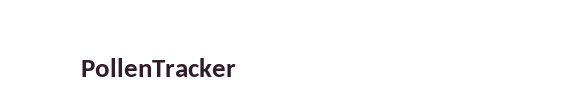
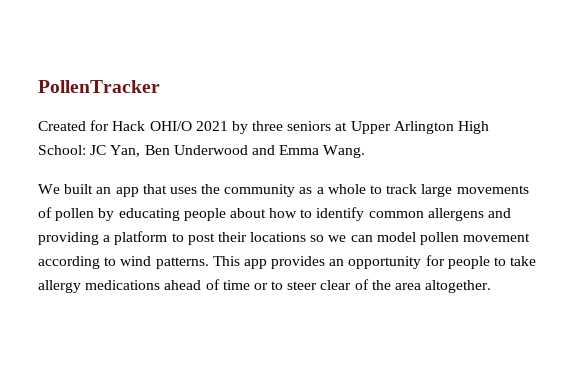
(236, 67) none -> [38,120,490,134] [38,145,366,158] [38,184,529,197] [38,207,512,221] [38,231,531,245] [38,255,537,269] [38,279,492,293] // Created for Hack OHI/O 2021 by three seniors at Upper Arlington High School: JC Yan, Ben Underwood and Emma Wang. // We built an app that uses the community as a whole to track large movements of pollen by educating people about how to identify common allergens and providing a platform to post their locations so we can model pollen movement according to wind patterns. This app provides an opportunity for people to take allergy medications ahead of time or to steer clear of the area altogether.

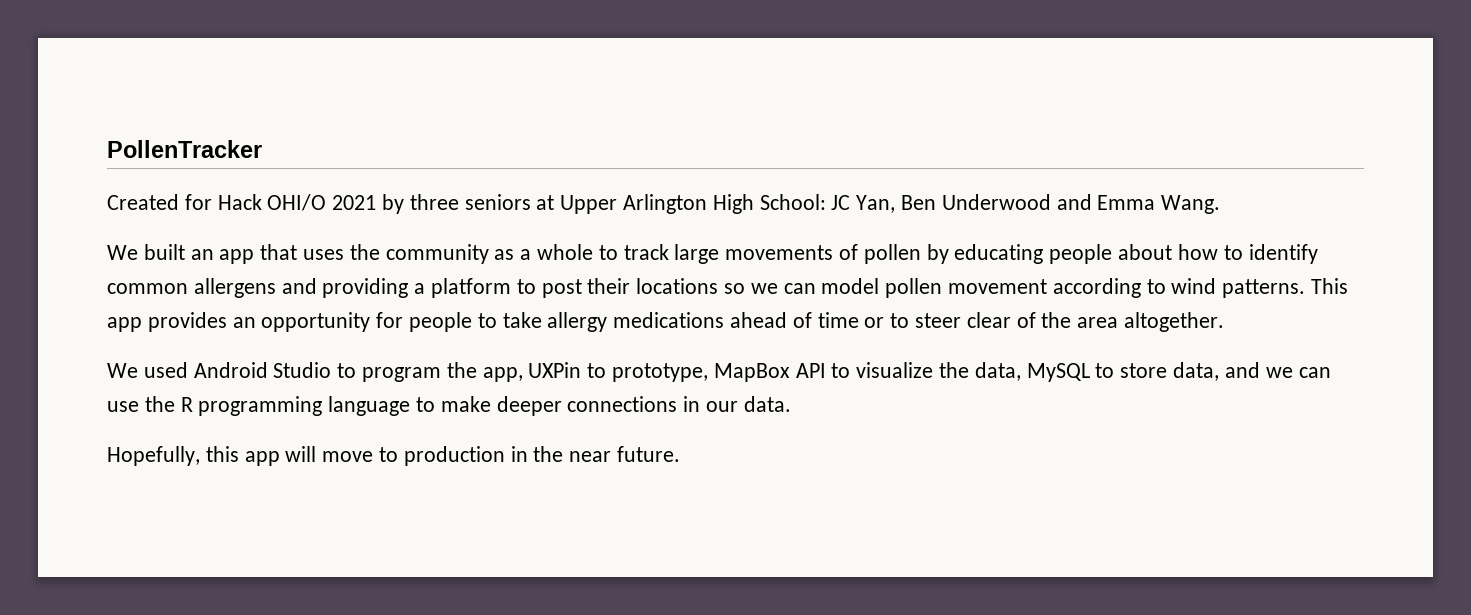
(492, 286) none -> [107,362,1331,382] [107,396,791,416] [107,446,681,466] // We used Android Studio to program the app, UXPin to prototype, MapBox API to visualize the data, MySQL to store data, and we can use the R programming language to make deeper connections in our data. // Hopefully, this app will move to production in the near future.

